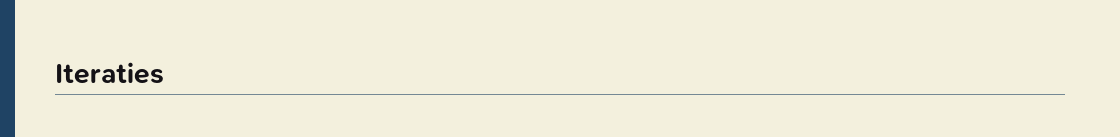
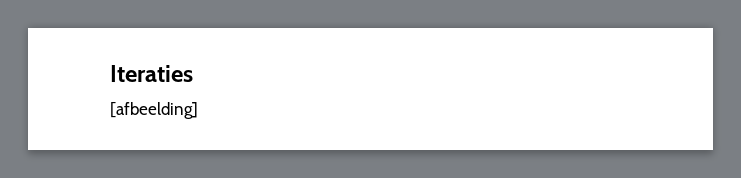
(164, 73) none -> [110,102,198,119] // [afbeelding]

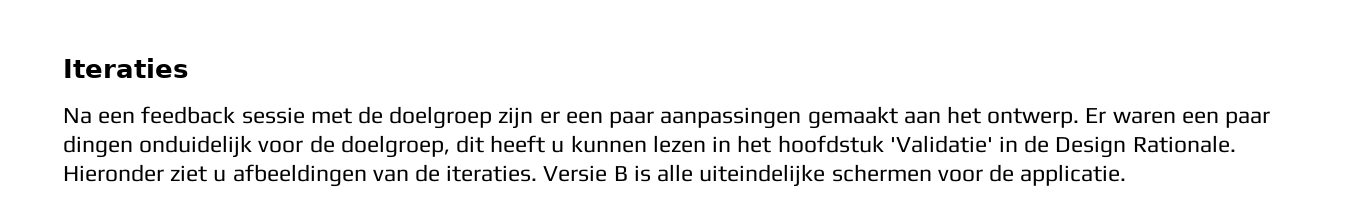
[110,102,198,119] [afbeelding] -> [63,106,1270,129] [63,135,1236,158] [63,164,1127,187] Na een feedback sessie met de doelgroep zijn er een paar aanpassingen gemaakt aan het ontwerp. Er waren een paar dingen onduidelijk voor de doelgroep, dit heeft u kunnen lezen in het hoofdstuk 'Validatie' in de Design Rationale. Hieronder ziet u afbeeldingen van de iteraties. Versie B is alle uiteindelijke schermen voor de applicatie.

